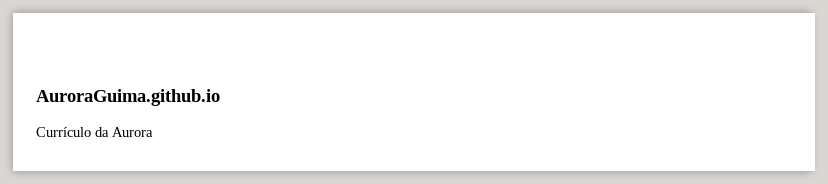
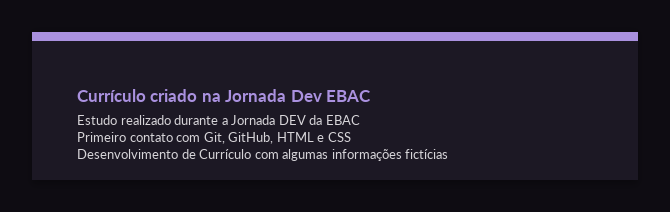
[36,89,220,106] [36,127,153,137] AuroraGuima.github.io // Currículo da Aurora -> [77,89,372,102] [77,115,360,125] [77,132,351,144] [77,149,449,161] Currículo criado na Jornada Dev EBAC // Estudo realizado durante a Jornada DEV da EBAC // Primeiro contato com Git, GitHub, HTML e CSS // Desenvolvimento de Currículo com algumas informações fictícias

